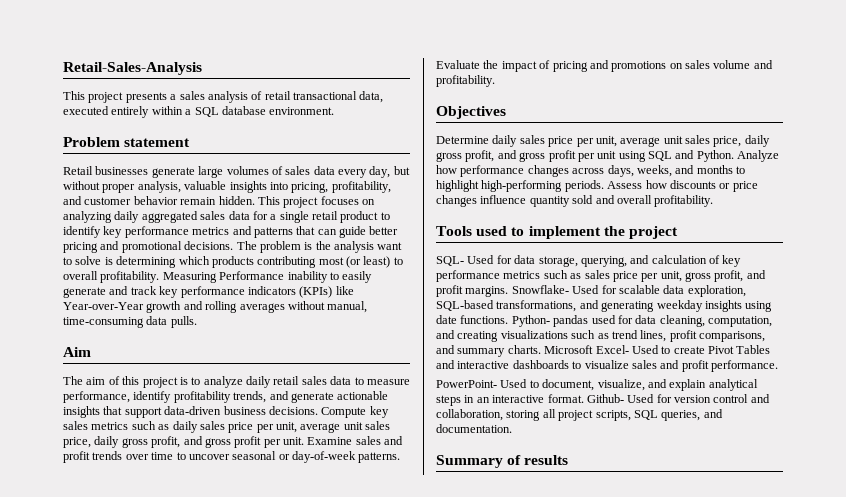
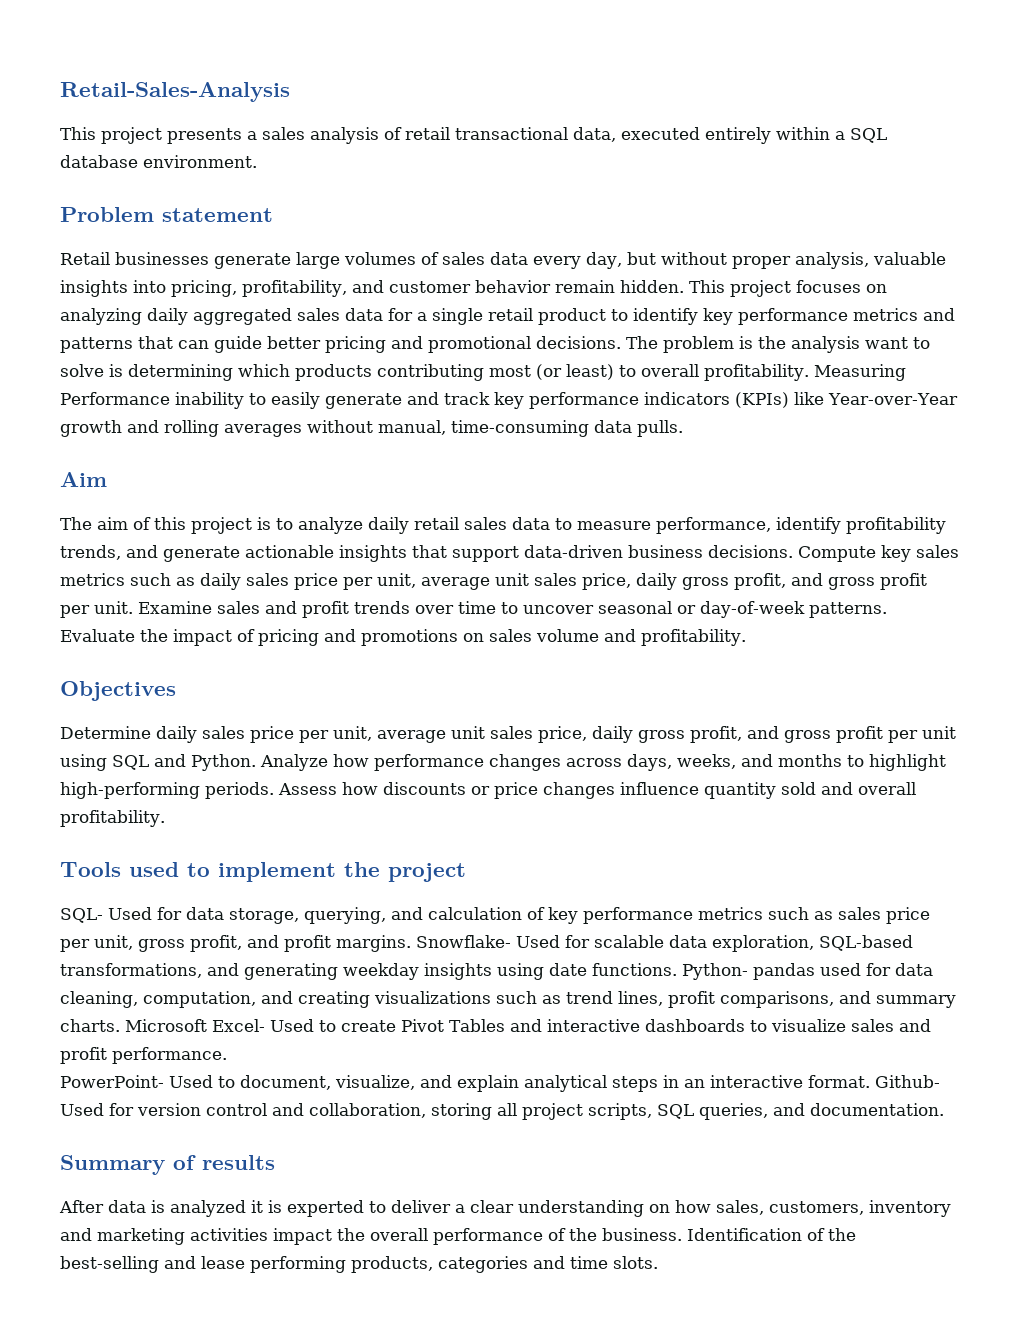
(569, 460) none -> [59,1200,951,1217] [60,1228,856,1245] [60,1256,658,1273] // After data is analyzed it is experted to deliver a clear understanding on how sales, customers, inventory and marketing activities impact the overall performance of the business. Identification of the best-selling and lease performing products, categories and time slots.

